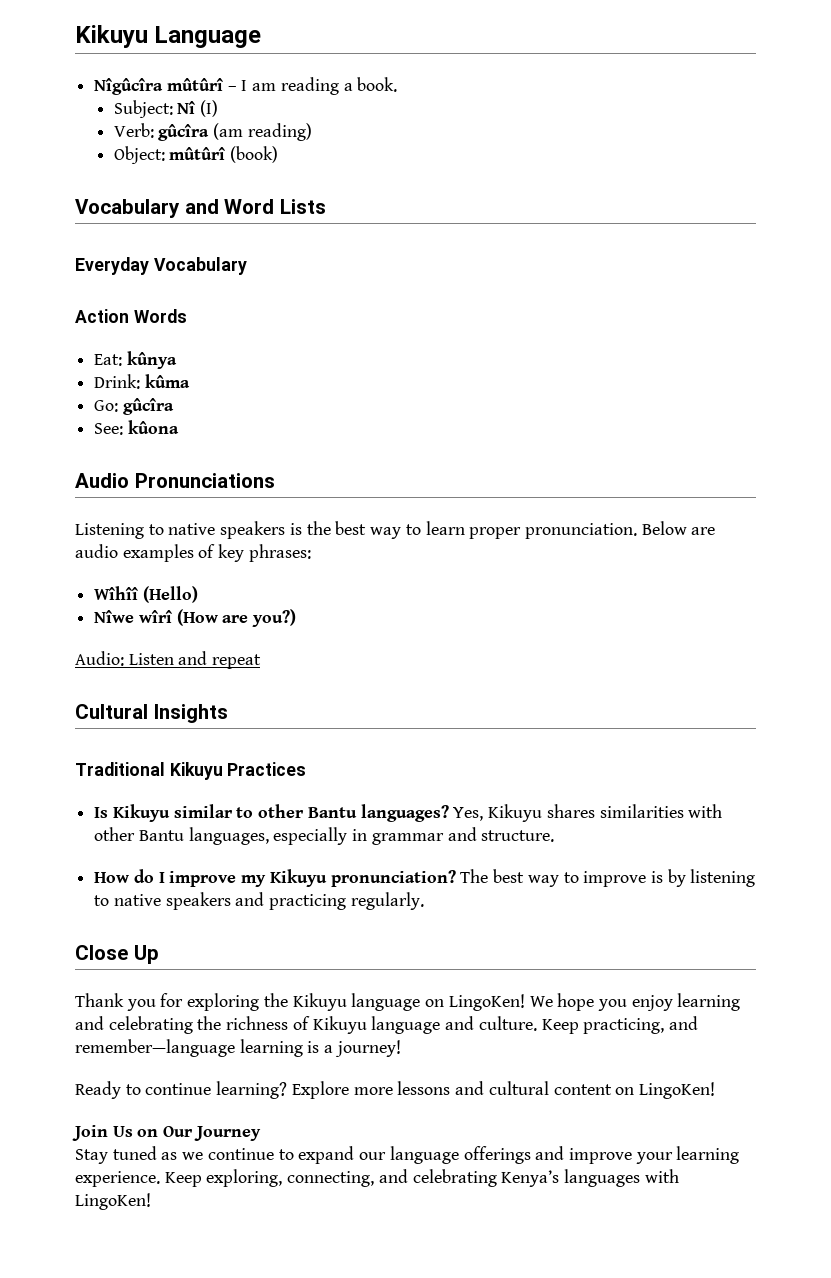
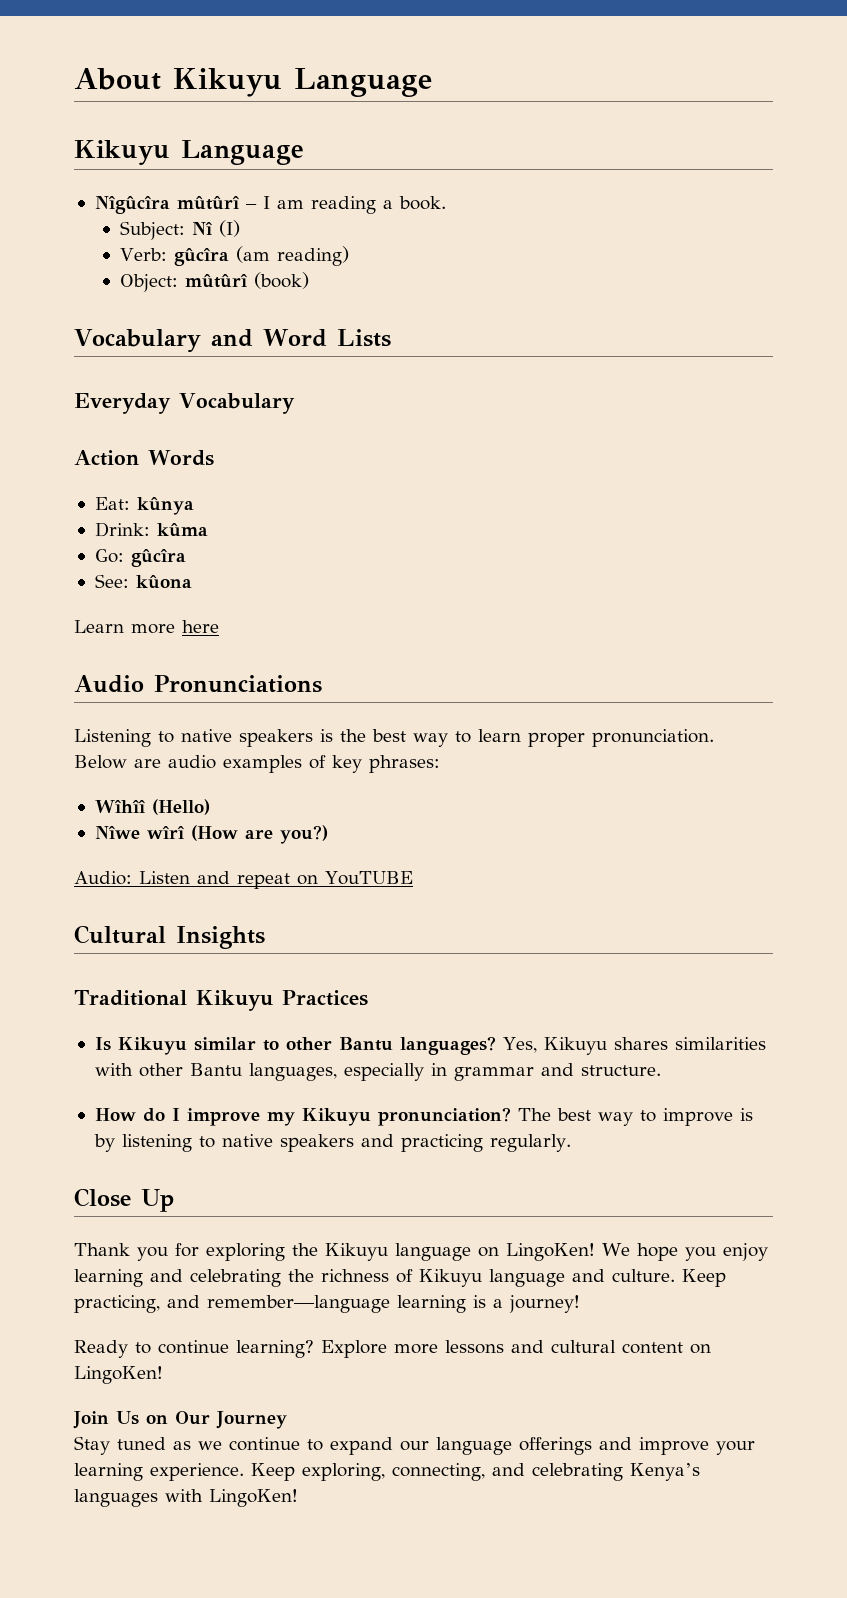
(75, 36) none -> [74,68,432,97] About Kikuyu Language //
(179, 427) none -> [74,620,219,634] // Learn more here
(262, 661) none -> [297,871,413,885] on YouTUBE

